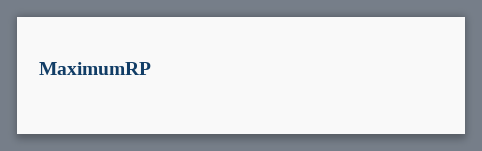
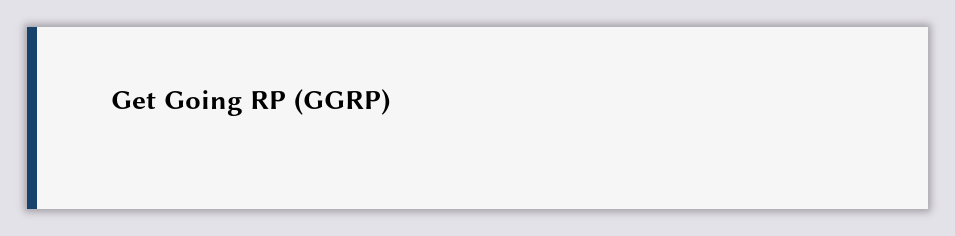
[39,62,151,75] MaximumRP -> [111,89,390,116] Get Going RP (GGRP)

